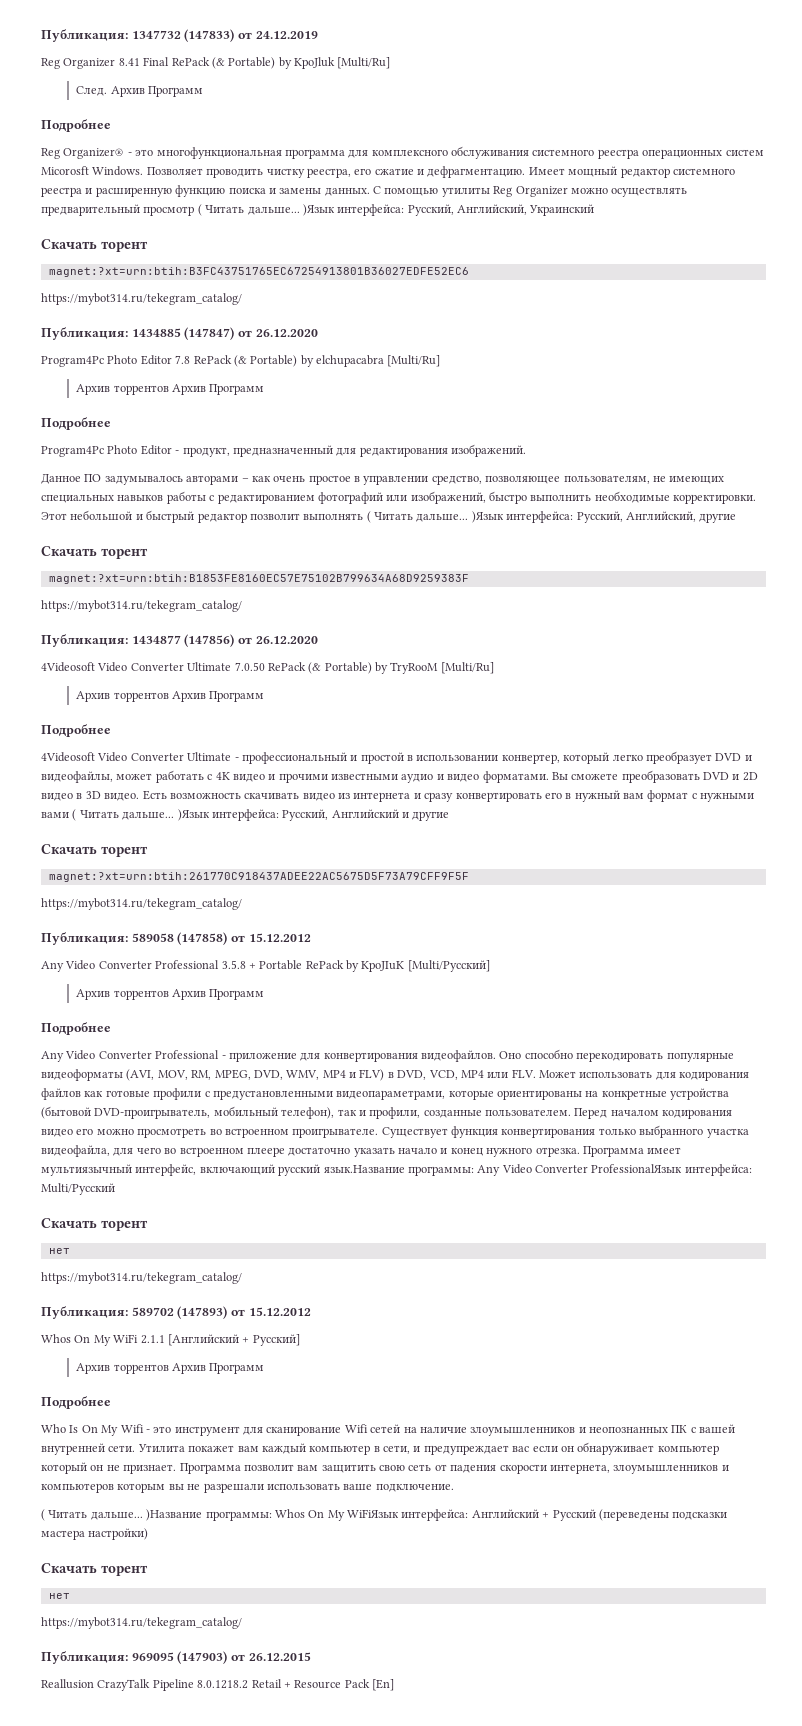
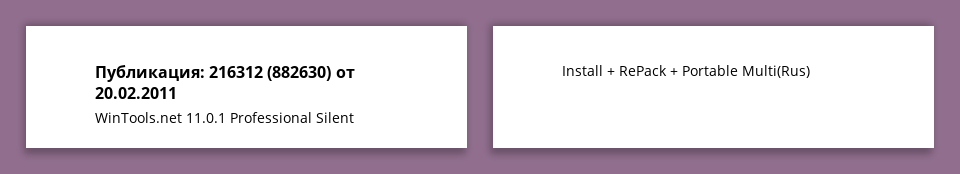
[41,29,318,42] [41,57,391,69] [76,86,203,97] [41,119,111,132] [41,146,764,159] [41,166,735,178] [41,185,688,197] [41,204,595,216] [41,239,148,252] [48,267,469,277] [41,293,242,305] [41,327,318,340] [41,355,441,367] [76,384,265,395] [41,417,111,430] [41,444,526,457] [41,473,725,485] [41,491,757,504] [41,510,737,523] [41,546,148,559] [48,574,469,584] [41,600,242,612] [41,634,318,647] [41,662,494,674] [76,691,265,702] [41,724,111,737] [41,751,752,764] [41,770,758,783] [41,790,755,802] [41,809,450,821] [41,844,148,857] [48,872,469,882] [41,898,242,910] [41,932,311,945] [41,960,490,972] [76,989,265,1000] [41,1022,111,1035] [41,1049,734,1062] [41,1069,750,1081] [41,1088,730,1100] [41,1106,733,1119] [41,1125,749,1138] [41,1145,682,1157] [41,1164,752,1176] [41,1183,115,1195] [41,1218,148,1231] [48,1248,70,1254] [41,1272,242,1284] [41,1306,311,1319] [41,1334,300,1346] [76,1363,265,1374] [41,1396,111,1409] [41,1424,736,1436] [41,1442,719,1455] [41,1462,729,1474] [41,1483,454,1493] [41,1509,728,1521] [41,1528,149,1540] [41,1563,148,1576] [48,1593,70,1599] [41,1617,242,1629] [41,1651,311,1664] [41,1679,394,1691] Публикация: 1347732 (147833) от 24.12.2019 // Reg Organizer 8.41 Final RePack (& Portable) by KpoJluk [Multi/Ru] // След. Архив Программ // Подробнее // Reg Organizer® - это многофункциональная программа для комплексного обслуживания системного реестра операционных систем Micorosft Windows. Позволяет проводить чистку реестра, его сжатие и дефрагментацию. Имеет мощный редактор системного реестра и расширенную функцию поиска и замены данных. С помощью утилиты Reg Organizer можно осуществлять предварительный просмотр ( Читать дальше... )Язык интерфейса: Русский, Английский, Украинский // Скачать торент // magnet:?xt=urn:btih:B3FC43751765EC67254913801B36027EDFE52EC6 // https://mybot314.ru/tekegram_catalog/ // Публикация: 1434885 (147847) от 26.12.2020 // Program4Pc Photo Editor 7.8 RePack (& Portable) by elchupacabra [Multi/Ru] // Архив торрентов Архив Программ // Подробнее // Program4Pc Photo Editor - продукт, предназначенный для редактирования изображений. // Данное ПО задумывалось авторами – как очень простое в управлении средство, позволяющее пользователям, не имеющих специальных навыков работы с редактированием фотографий или изображений, быстро выполнить необходимые корректировки. Этот небольшой и быстрый редактор позволит выполнять ( Читать дальше... )Язык интерфейса: Русский, Английский, другие // Скачать торент // magnet:?xt=urn:btih:B1853FE8160EC57E75102B799634A68D9259383F // https://mybot314.ru/tekegram_catalog/ // Публикация: 1434877 (147856) от 26.12.2020 // 4Videosoft Video Converter Ultimate 7.0.50 RePack (& Portable) by TryRooM [Multi/Ru] // Архив торрентов Архив Программ // Подробнее // 4Videosoft Video Converter Ultimate - профессиональный и простой в использовании конвертер, который легко преобразует DVD и видеофайлы, может работать с 4K видео и прочими известными аудио и видео форматами. Вы сможете преобразовать DVD и 2D видео в 3D видео. Есть возможность скачивать видео из интернета и сразу конвертировать его в нужный вам формат с нужными вами ( Читать дальше... )Язык интерфейса: Русский, Английский и другие // Скачать торент // magnet:?xt=urn:btih:261770C918437ADEE22AC5675D5F73A79CFF9F5F // https://mybot314.ru/tekegram_catalog/ // Публикация: 589058 (147858) от 15.12.2012 // Any Video Converter Professional 3.5.8 + Portable RePack by KpoJIuK [Multi/Русский] // Архив торрентов Архив Программ // Подробнее // Any Video Converter Professional - приложение для конвертирования видеофайлов. Оно способно перекодировать популярные видеоформаты (AVI, MOV, RM, MPEG, DVD, WMV, MP4 и FLV) в DVD, VCD, MP4 или FLV. Может использовать для кодирования файлов как готовые профили с предустановленными видеопараметрами, которые ориентированы на конкретные устройства (бытовой DVD-проигрыватель, мобильный телефон), так и профили, созданные пользователем. Перед началом кодирования видео его можно просмотреть во встроенном проигрывателе. Существует функция конвертирования только выбранного участка видеофайла, для чего во встроенном плеере достаточно указать начало и конец нужного отрезка. Программа имеет мультиязычный интерфейс, включающий русский язык.Название программы: Any Video Converter ProfessionalЯзык интерфейса: Multi/Русский // Скачать торент // нет // https://mybot314.ru/tekegram_catalog/ // Публикация: 589702 (147893) от 15.12.2012 // Whos On My WiFi 2.1.1 [Английский + Русский] // Архив торрентов Архив Программ // Подробнее // Who Is On My Wifi - это инструмент для сканирование Wifi сетей на наличие злоумышленников и неопознанных ПК с вашей внутренней сети. Утилита покажет вам каждый компьютер в сети, и предупреждает вас если он обнаруживает компьютер который он не признает. Программа позволит вам защитить свою сеть от падения скорости интернета, злоумышленников и компьютеров которым вы не разрешали использовать ваше подключение. // ( Читать дальше... )Название программы: Whos On My WiFiЯзык интерфейса: Английский + Русский (переведены подсказки мастера настройки) // Скачать торент // нет // https://mybot314.ru/tekegram_catalog/ // Публикация: 969095 (147903) от 26.12.2015 // Reallusion CrazyTalk Pipeline 8.0.1218.2 Retail + Resource Pack [En] -> [95,65,355,82] [95,87,177,99] [95,112,354,123] [562,65,810,78] Публикация: 216312 (882630) от 20.02.2011 // WinTools.net 11.0.1 Professional Silent Install + RePack + Portable Multi(Rus)

